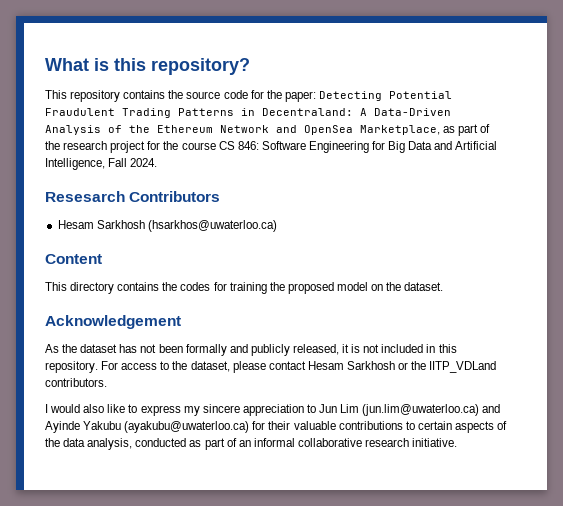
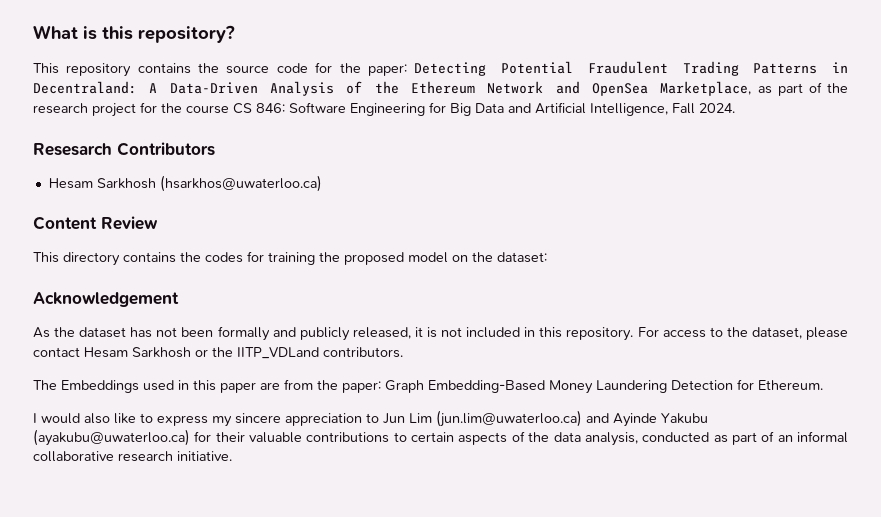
(102, 259) none -> [101,216,158,230] Review
[404,282,444,291] dataset. -> [497,252,547,263] dataset:
(107, 382) none -> [33,379,823,394] // The Embeddings used in this paper are from the paper: Graph Embedding-Based Money Laundering Detection for Ethereum.

